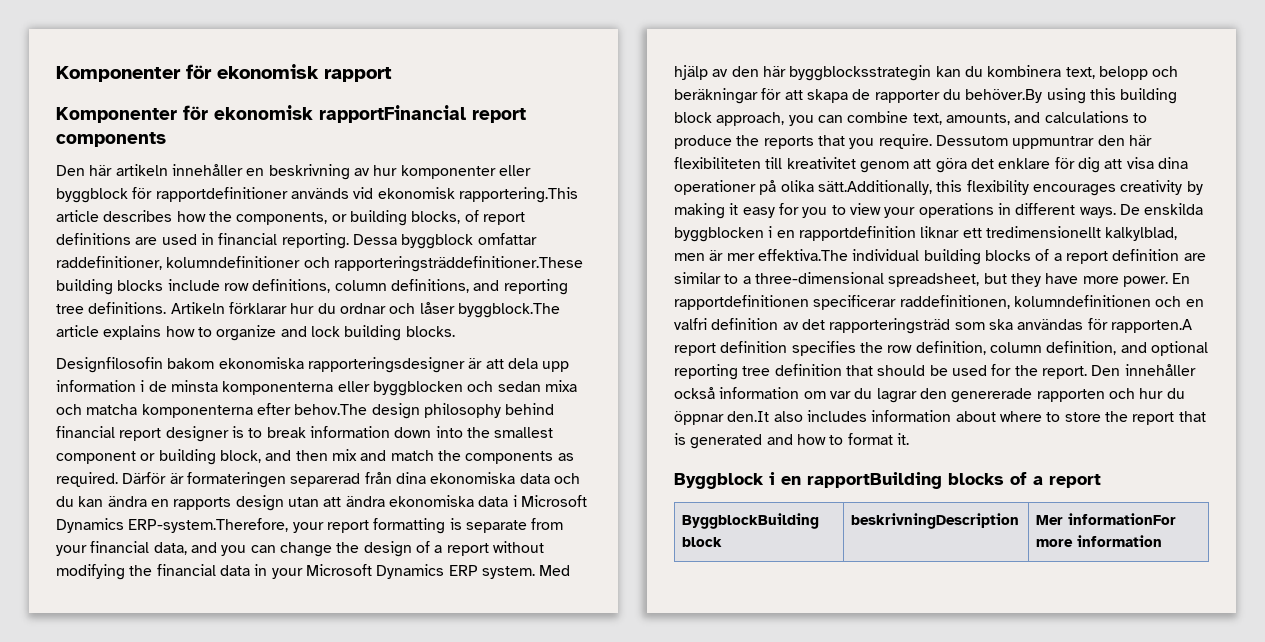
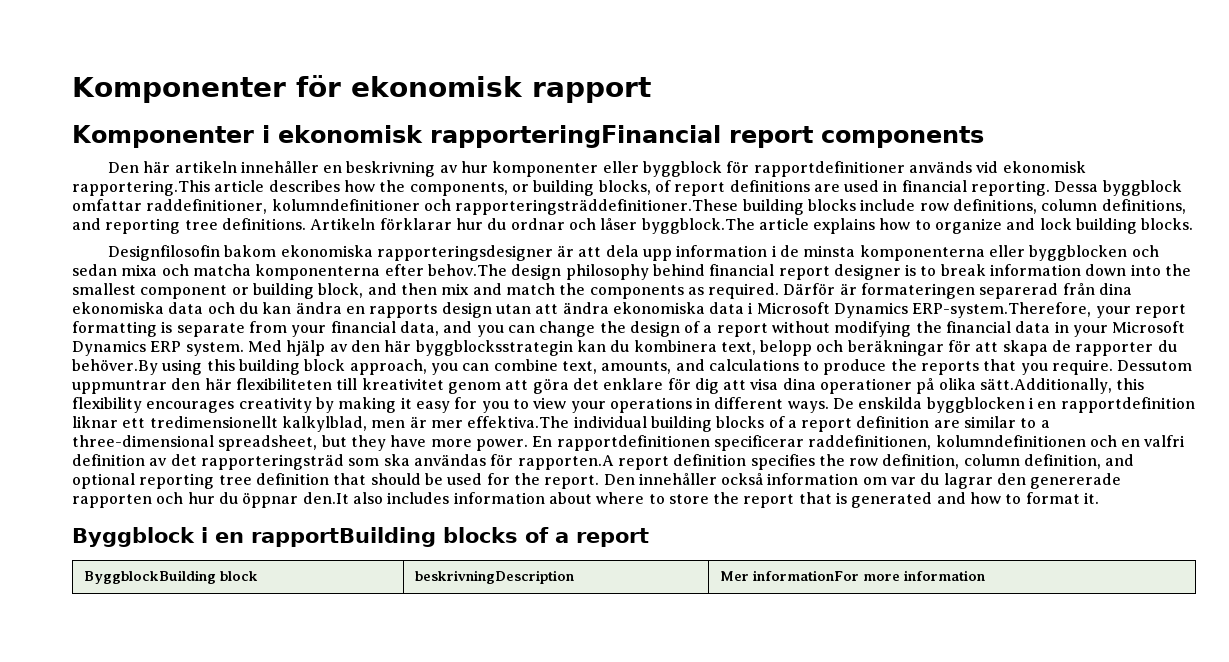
[183,105,466,123] för ekonomisk rapportFinancial -> [262,125,721,148] i ekonomisk rapporteringFinancial

